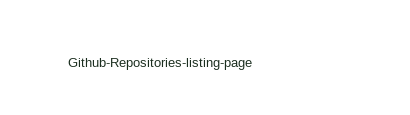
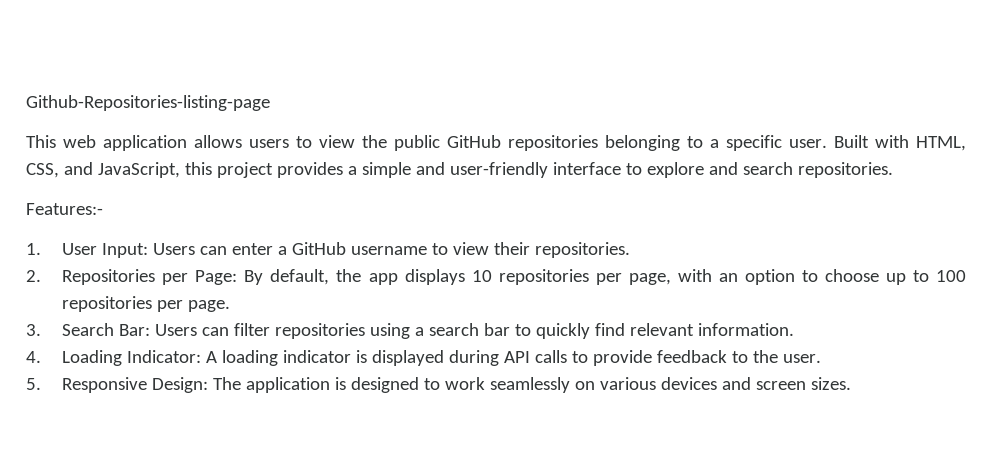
(252, 64) none -> [26,135,966,151] [26,162,893,178] [26,203,103,215] [26,242,631,258] [26,269,967,285] [62,296,231,312] [26,323,795,339] [26,350,822,366] [26,377,852,393] // This web application allows users to view the public GitHub repositories belonging to a specific user. Built with HTML, CSS, and JavaScript, this project provides a simple and user-friendly interface to explore and search repositories. // Features:- // 1. User Input: Users can enter a GitHub username to view their repositories. // 2. Repositories per Page: By default, the app displays 10 repositories per page, with an option to choose up to 100 repositories per page. // 3. Search Bar: Users can filter repositories using a search bar to quickly find relevant information. // 4. Loading Indicator: A loading indicator is displayed during API calls to provide feedback to the user. // 5. Responsive Design: The application is designed to work seamlessly on various devices and screen sizes.

